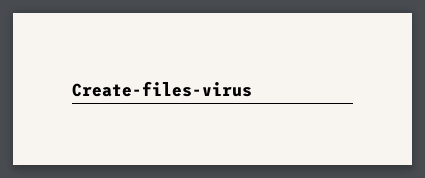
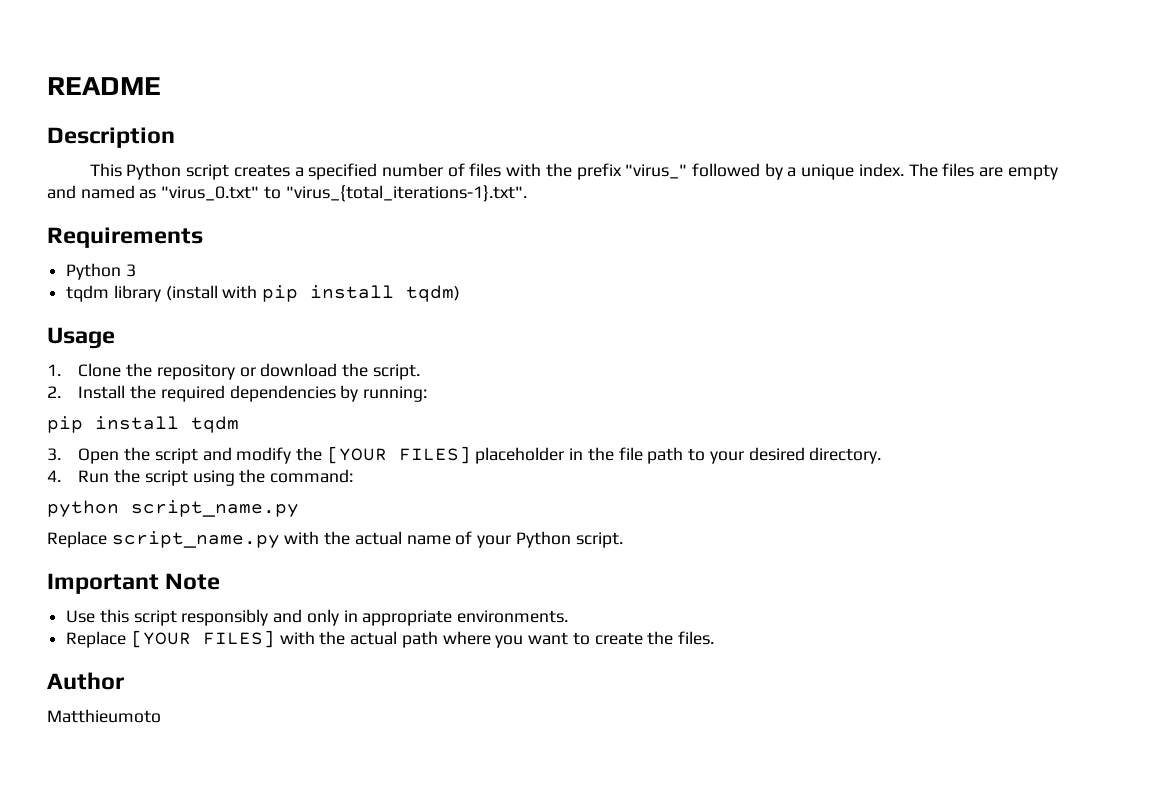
[72,81,252,97] Create-files-virus -> [47,77,161,95] [47,127,175,148] [89,163,1058,180] [47,185,527,202] [47,227,203,248] [66,263,136,280] [66,285,461,302] [47,327,115,349] [47,363,420,380] [47,385,428,402] [47,416,239,433] [47,446,882,464] [47,469,354,486] [47,500,299,517] [47,531,623,548] [47,573,221,594] [66,609,569,626] [66,630,714,648] [47,672,124,690] [47,709,161,723] README // Description // This Python script creates a specified number of files with the prefix "virus_" followed by a unique index. The files are empty and named as "virus_0.txt" to "virus_{total_iterations-1}.txt". // Requirements // Python 3 // tqdm library (install with pip install tqdm) // Usage // 1. Clone the repository or download the script. // 2. Install the required dependencies by running: // pip install tqdm // 3. Open the script and modify the [YOUR FILES] placeholder in the file path to your desired directory. // 4. Run the script using the command: // python script_name.py // Replace script_name.py with the actual name of your Python script. // Important Note // Use this script responsibly and only in appropriate environments. // Replace [YOUR FILES] with the actual path where you want to create the files. // Author // Matthieumoto

